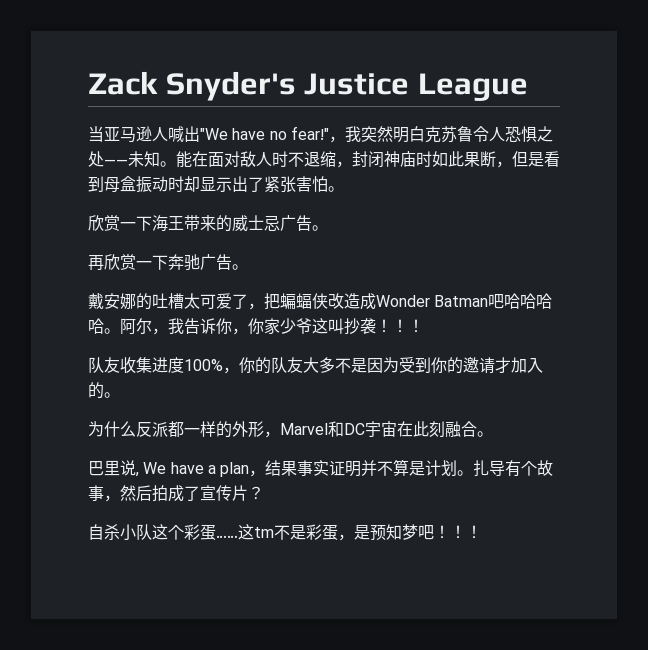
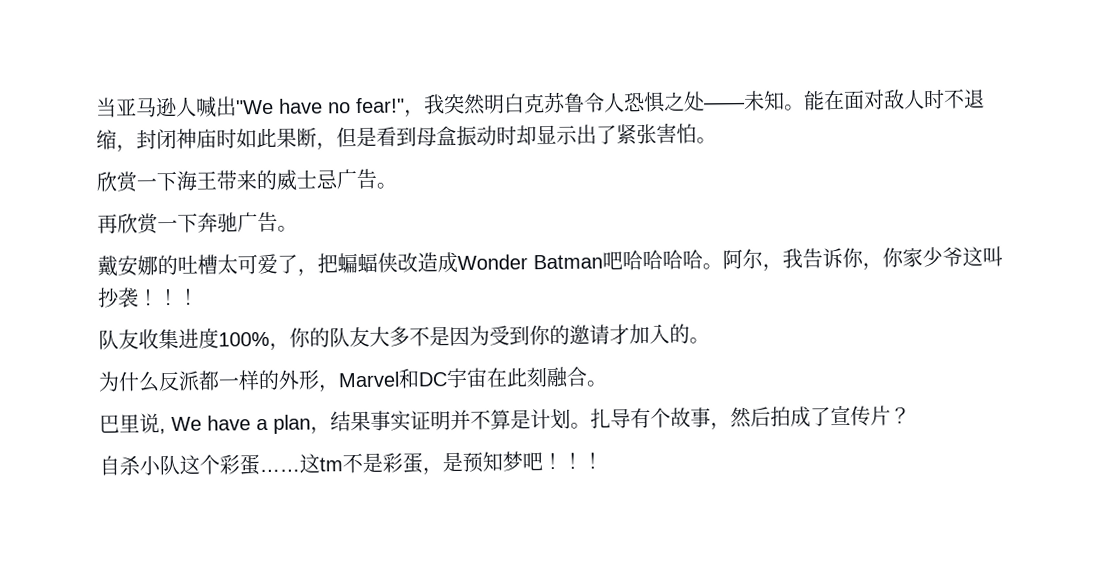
[88,71,528,101] Zack Snyder's Justice League // -> (95, 107) none

